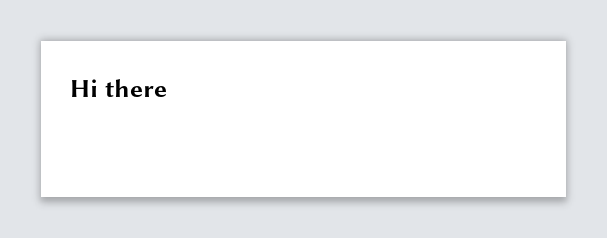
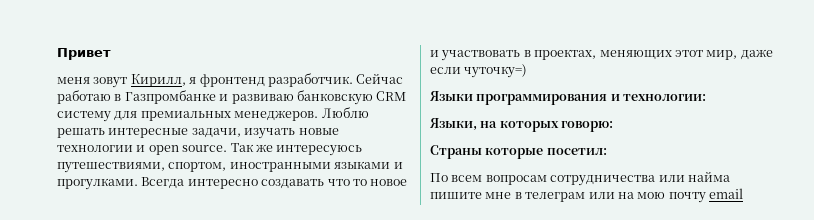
[70,79,168,97] Hi there -> [57,48,111,60] [57,73,404,88] [57,90,407,105] [57,107,369,122] [57,128,339,139] [57,143,363,156] [57,161,403,173] [57,177,408,190] [430,49,773,61] [430,64,528,78] [430,91,707,105] [430,118,614,132] [430,145,607,159] [430,171,730,186] [430,188,743,203] Привет // меня зовут Кирилл, я фронтенд разработчик. Сейчас работаю в Газпромбанке и развиваю банковскую CRM систему для премиальных менеджеров. Люблю решать интересные задачи, изучать новые технологии и open source. Так же интересуюсь путешествиями, спортом, иностранными языками и прогулками. Всегда интересно создавать что то новое и участвовать в проектах, меняющих этот мир, даже если чуточку=) // Языки программирования и технологии: // Языки, на которых говорю: // Страны которые посетил: // По всем вопросам сотрудничества или найма пишите мне в телеграм или на мою почту email

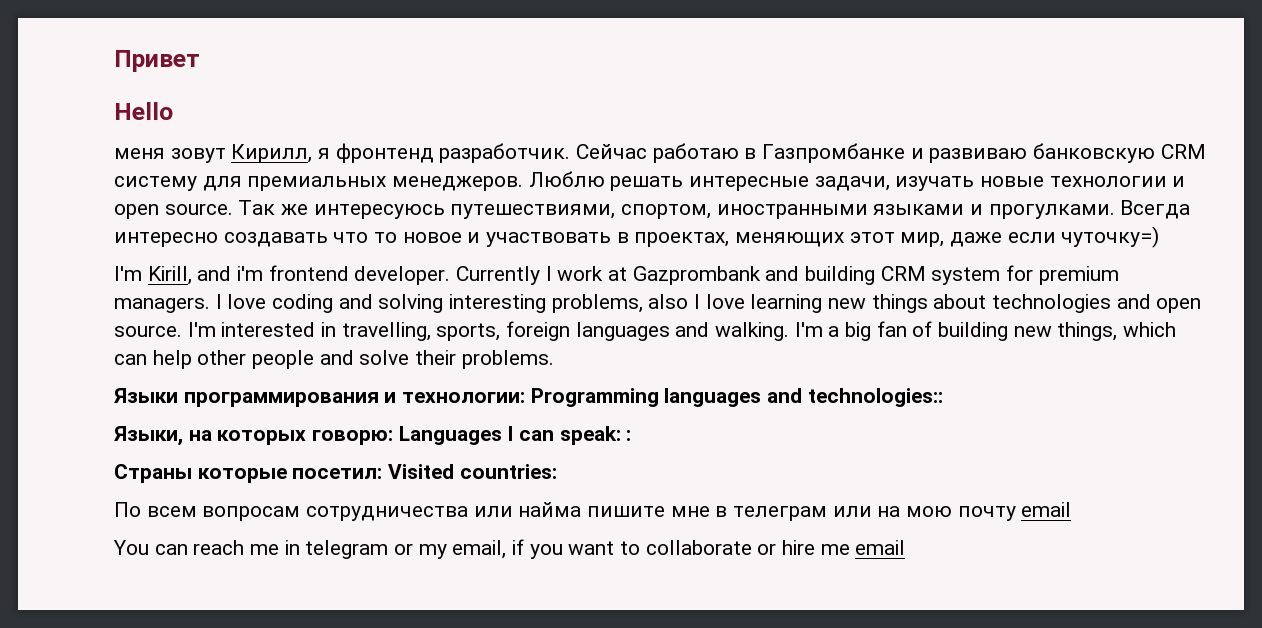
(111, 54) none -> [114,102,173,120] // Hello
(528, 71) none -> [114,265,1119,285] [114,294,1202,313] [114,321,1177,341] [114,350,554,369] // I'm Kirill, and i'm frontend developer. Currently I work at Gazprombank and building CRM system for premium managers. I love coding and solving interesting problems, also I love learning new things about technologies and open source. I'm interested in travelling, sports, foreign languages and walking. I'm a big fan of building new things, which can help other people and solve their problems.
(707, 97) none -> [530,388,943,407] Programming languages and technologies::
(614, 126) none -> [398,426,632,445] Languages I can speak: :
(607, 151) none -> [388,464,557,479] Visited countries:
(743, 193) none -> [113,539,906,559] // You can reach me in telegram or my email, if you want to collaborate or hire me email

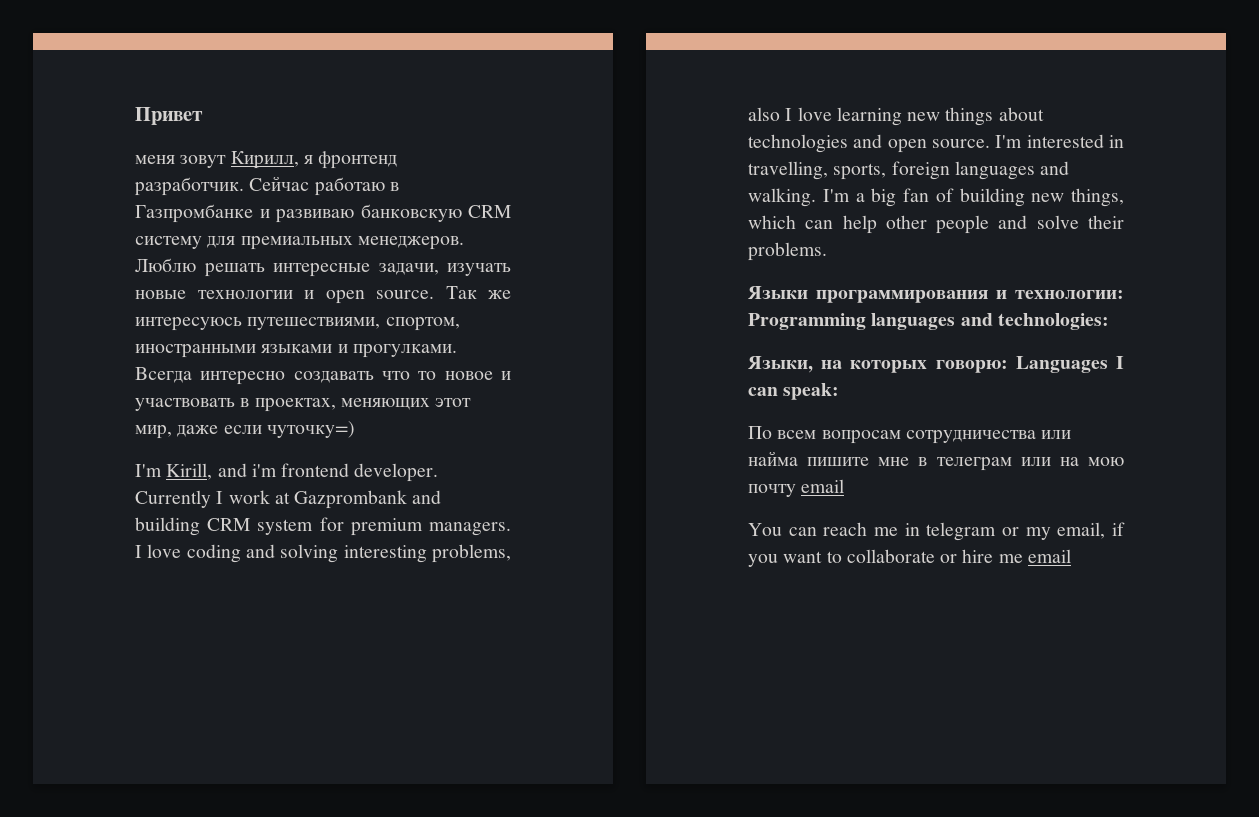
[114,102,173,120] // Hello -> (203, 116) none
[807,388,943,407] technologies:: -> [997,313,1109,330] technologies:
[626,430,632,441] [114,464,557,483] : // Страны которые посетил: Visited countries: -> (840, 391) none

